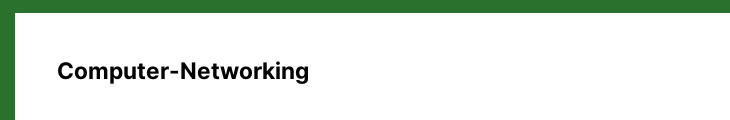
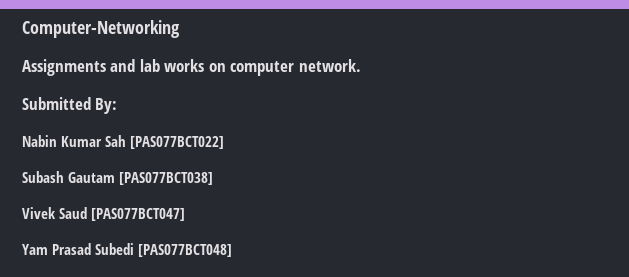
(309, 72) none -> [22,59,361,76] [22,97,118,114] [22,135,225,149] [22,171,214,185] [22,207,186,221] [22,243,233,257] // Assignments and lab works on computer network. // Submitted By: // Nabin Kumar Sah [PAS077BCT022] // Subash Gautam [PAS077BCT038] // Vivek Saud [PAS077BCT047] // Yam Prasad Subedi [PAS077BCT048]

